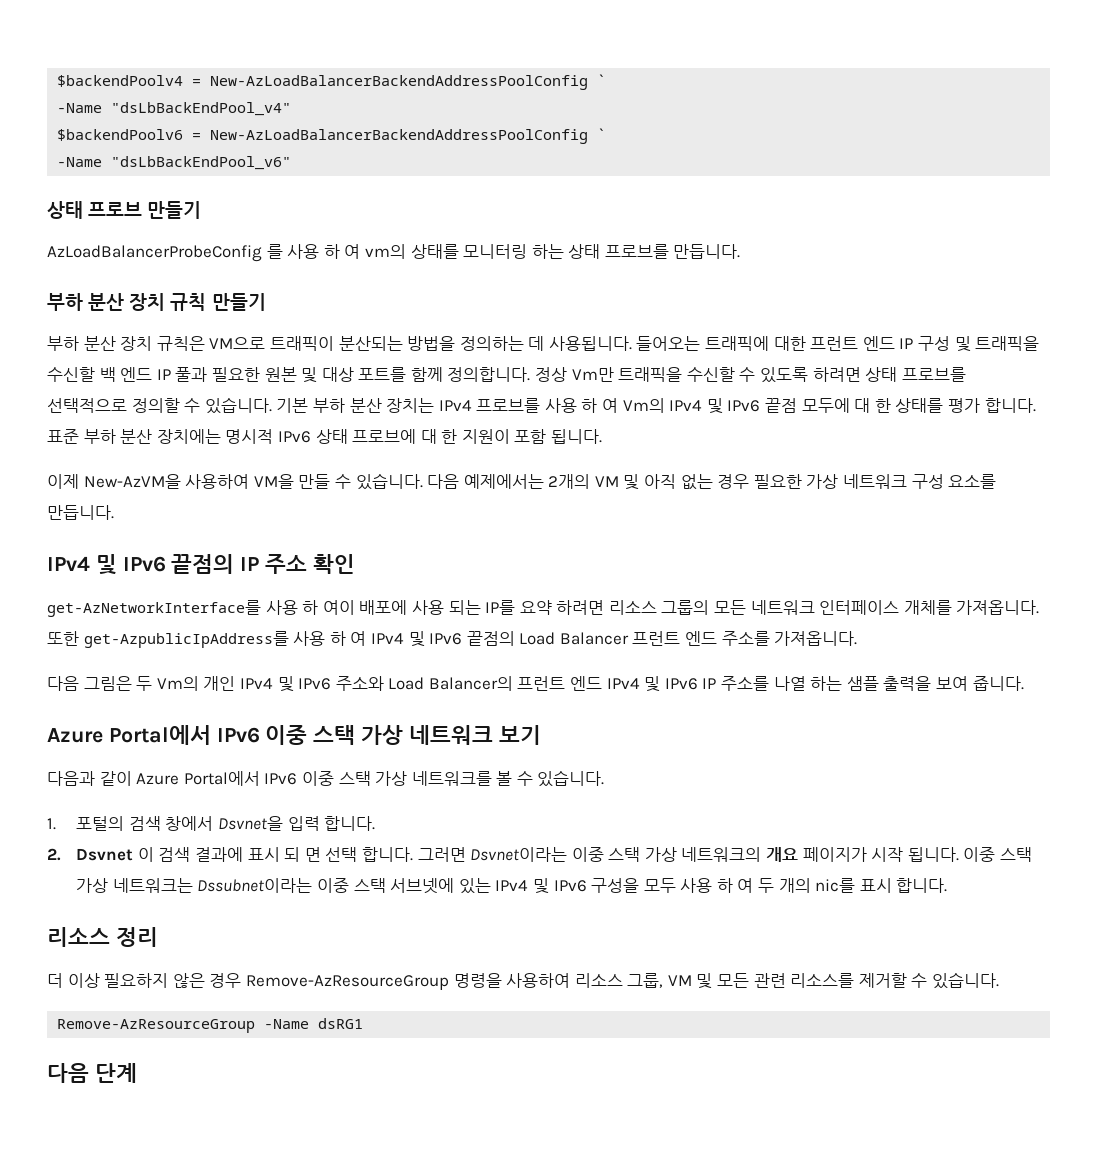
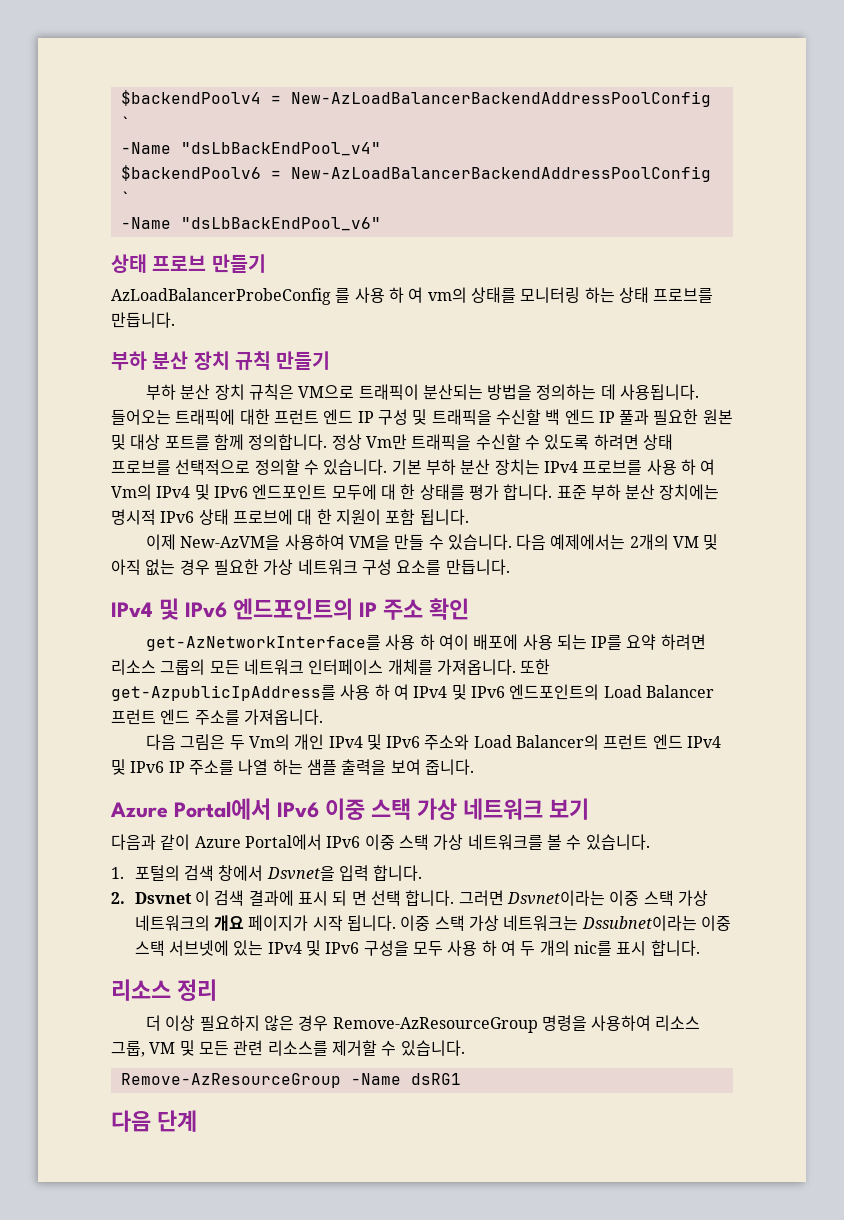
[765,398,798,413] 끝점 -> [252,484,328,500] 엔드포인트
[171,554,235,574] 끝점의 -> [233,598,353,620] 엔드포인트의
[466,631,515,646] 끝점의 -> [509,684,600,700] 엔드포인트의

